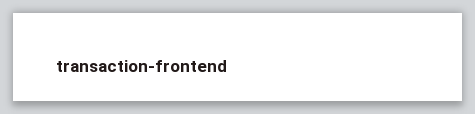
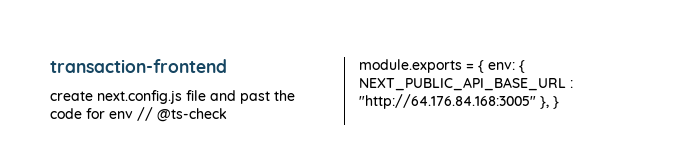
(227, 66) none -> [50,90,295,104] [50,107,227,122] [359,59,525,73] [359,77,573,91] [359,94,559,109] // create next.config.js file and past the code for env // @ts-check module.exports = { env: { NEXT_PUBLIC_API_BASE_URL : "http://64.176.84.168:3005" }, }

